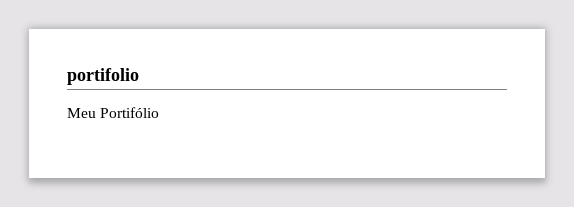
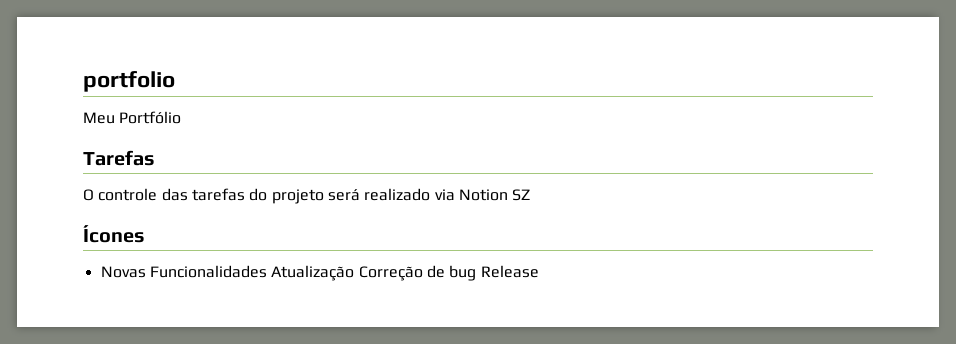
[67,68,139,85] portifolio -> [83,71,175,92] portfolio
[100,107,160,118] Portifólio -> [119,111,182,124] [83,150,155,166] [83,188,531,204] [83,225,145,243] [100,265,539,281] Portfólio // Tarefas // O controle das tarefas do projeto será realizado via Notion SZ // Ícones // Novas Funcionalidades Atualização Correção de bug Release

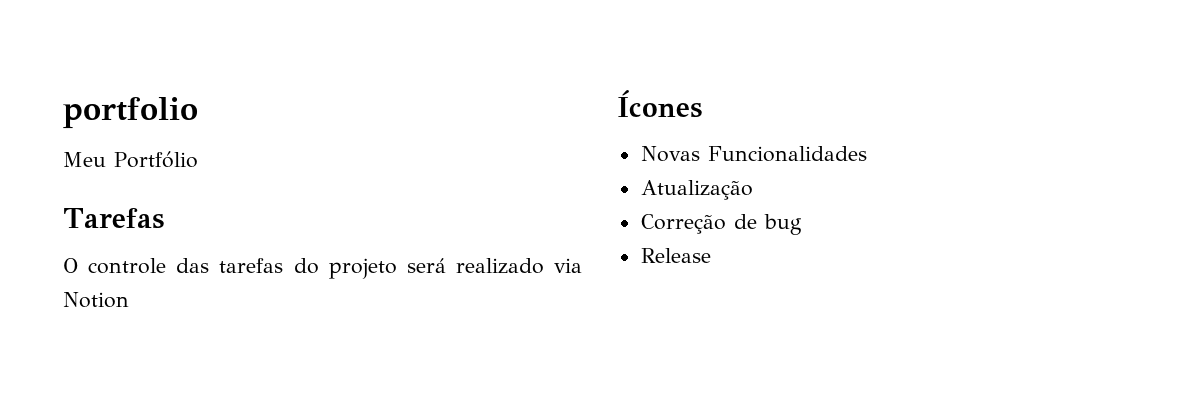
[512,189,531,201] SZ -> (129, 300) none
(267, 271) none -> (867, 154) //
(355, 273) none -> (753, 190) //
(477, 273) none -> (802, 224) //

